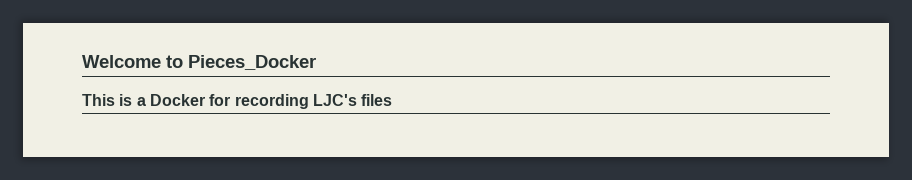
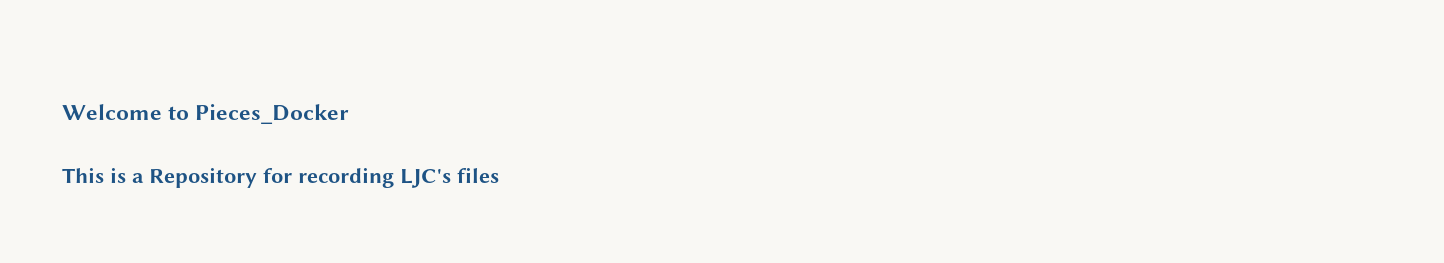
[149,94,205,106] Docker -> [149,167,257,188] Repository

